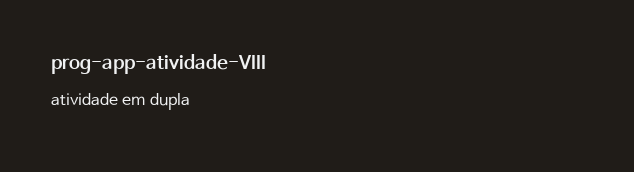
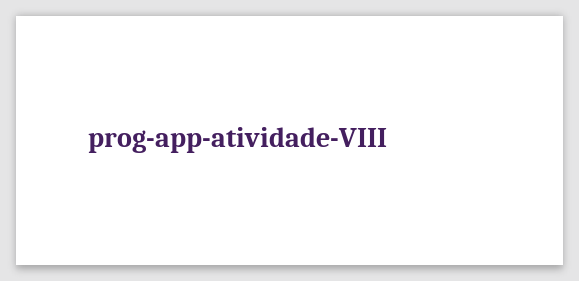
[51,93,190,110] // atividade em dupla -> (387, 140) none

